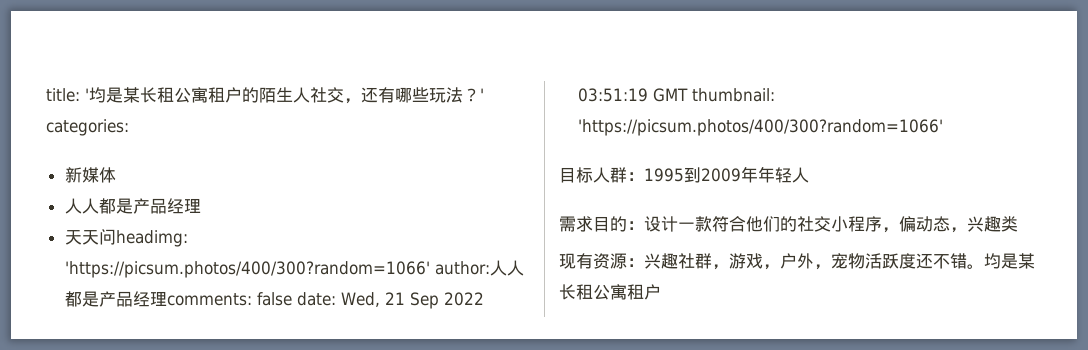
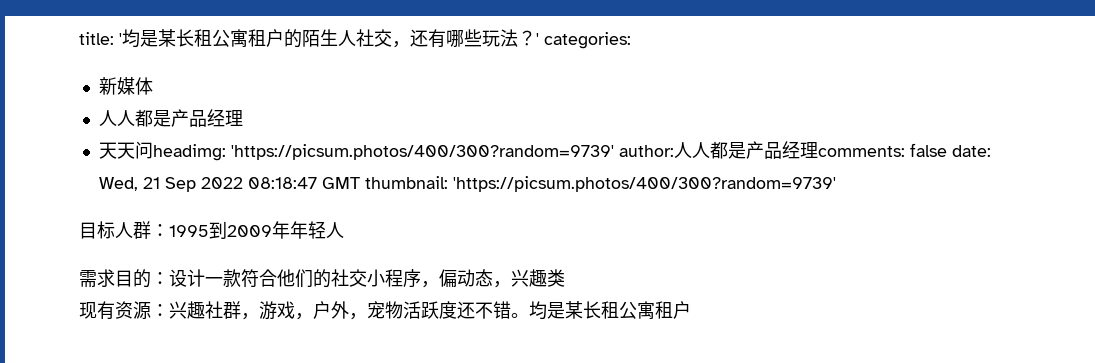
[64,261,430,278] 'https://picsum.photos/400/300?random=1066' -> [230,144,614,160] 'https://picsum.photos/400/300?random=9739'
[577,88,648,102] 03:51:19 -> [247,177,317,189] 08:18:47
[577,119,943,136] 'https://picsum.photos/400/300?random=1066' -> [452,176,836,192] 'https://picsum.photos/400/300?random=9739'

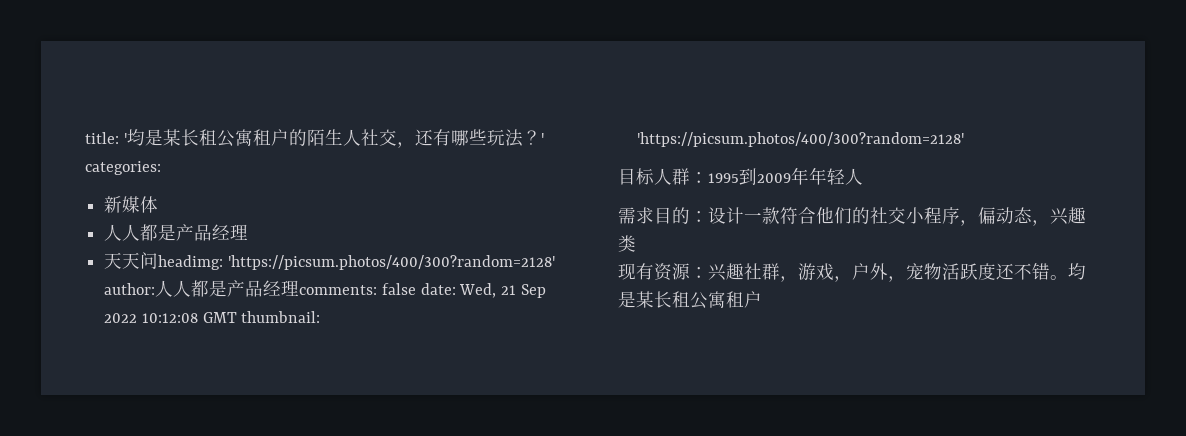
[230,144,614,160] 'https://picsum.photos/400/300?random=9739' -> [227,255,555,270] 'https://picsum.photos/400/300?random=2128'
[247,177,317,189] 08:18:47 -> [141,313,198,323] 10:12:08
[452,176,836,192] 'https://picsum.photos/400/300?random=9739' -> [637,132,965,147] 'https://picsum.photos/400/300?random=2128'

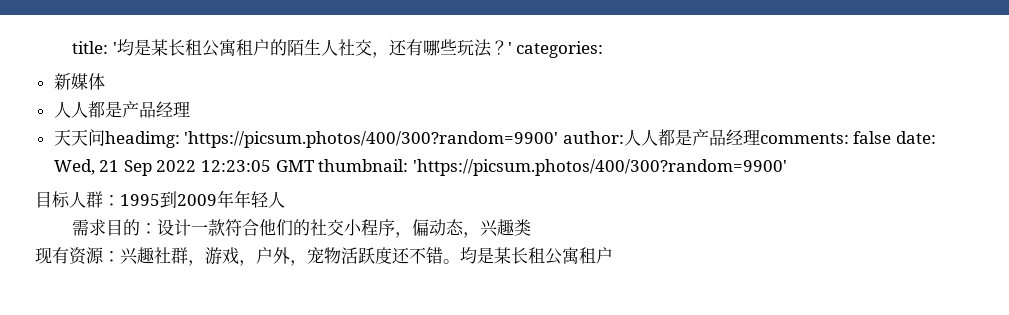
[227,255,555,270] 'https://picsum.photos/400/300?random=2128' -> [184,131,559,148] 'https://picsum.photos/400/300?random=9900'
[141,313,198,323] 10:12:08 -> [201,160,272,172] 12:23:05
[637,132,965,147] 'https://picsum.photos/400/300?random=2128' -> [412,159,787,176] 'https://picsum.photos/400/300?random=9900'

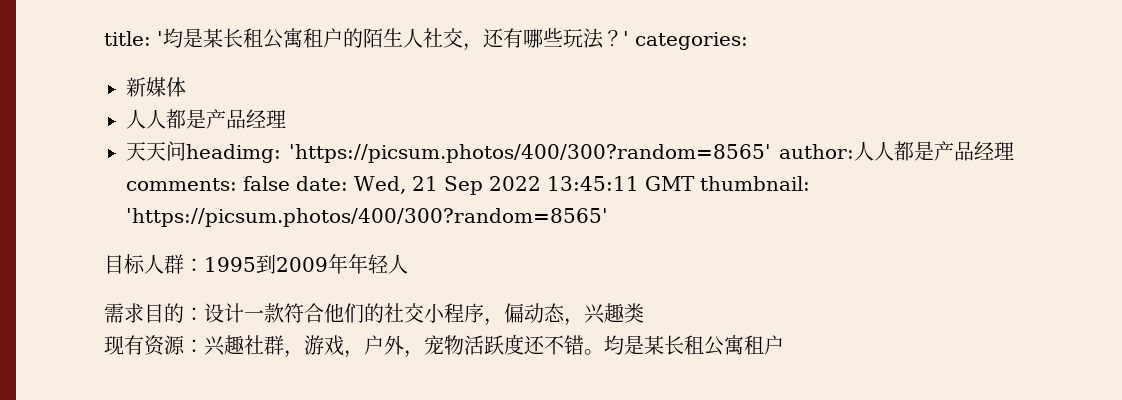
[184,131,559,148] 'https://picsum.photos/400/300?random=9900' -> [289,144,771,163] 'https://picsum.photos/400/300?random=8565'
[201,160,272,172] 12:23:05 -> [546,176,639,191] 13:45:11
[412,159,787,176] 'https://picsum.photos/400/300?random=9900' -> [126,208,608,227] 'https://picsum.photos/400/300?random=8565'

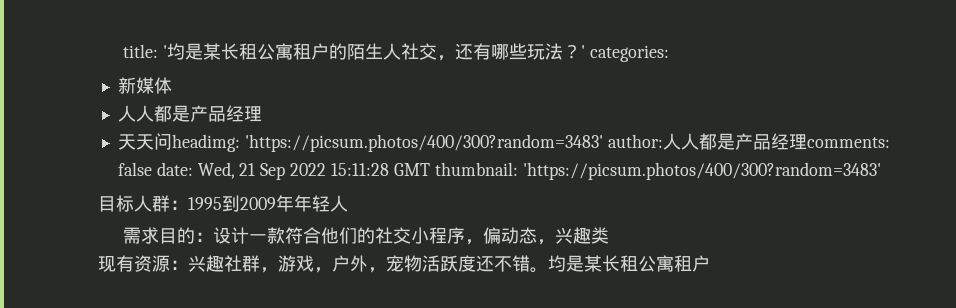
[289,144,771,163] 'https://picsum.photos/400/300?random=8565' -> [244,134,603,152] 'https://picsum.photos/400/300?random=3483'
[546,176,639,191] 13:45:11 -> [330,163,389,176] 15:11:28
[126,208,608,227] 'https://picsum.photos/400/300?random=8565' -> [522,162,881,180] 'https://picsum.photos/400/300?random=3483'

